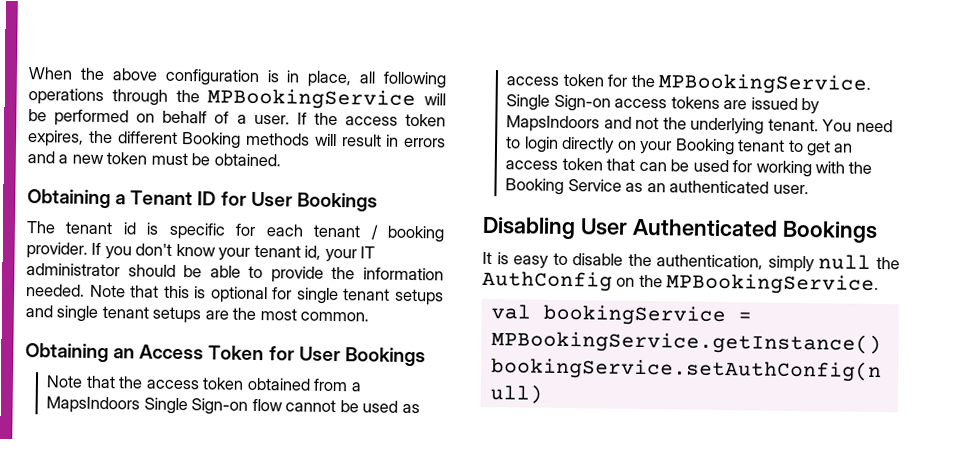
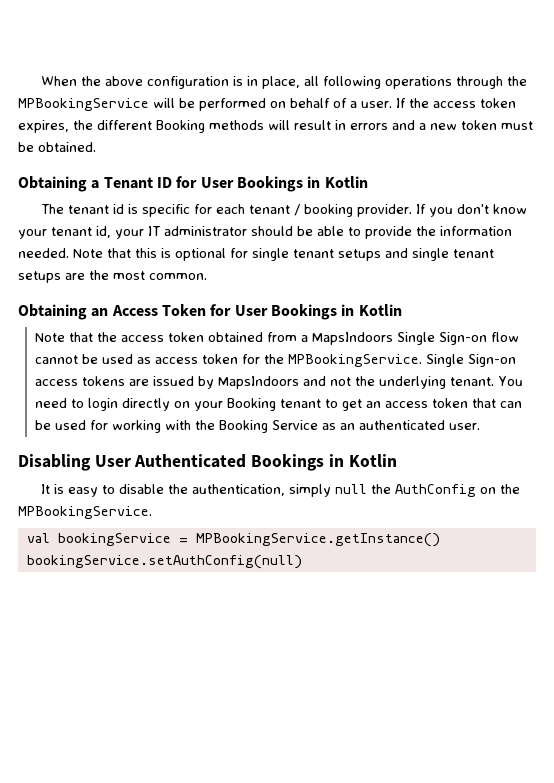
(378, 202) none -> [307,176,368,188] in Kotlin
(426, 357) none -> [341,304,402,316] in Kotlin
(878, 232) none -> [328,454,397,467] in Kotlin

